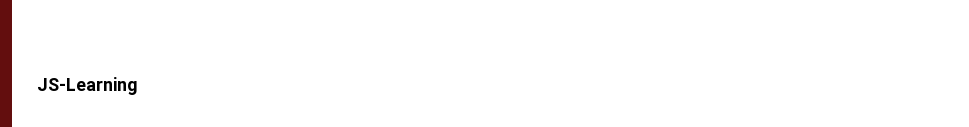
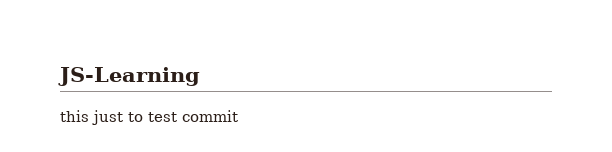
(138, 86) none -> [60,110,238,125] // this just to test commit

